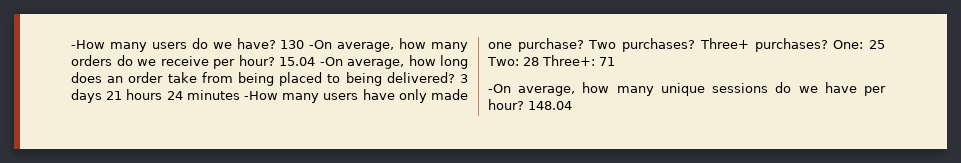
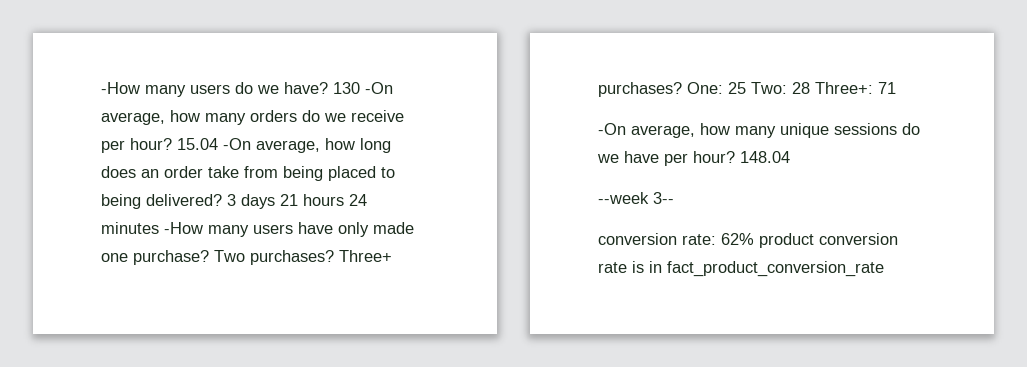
(572, 105) none -> [598,192,674,204] [598,233,898,248] [598,261,884,277] // --week 3-- // conversion rate: 62% product conversion rate is in fact_product_conversion_rate

